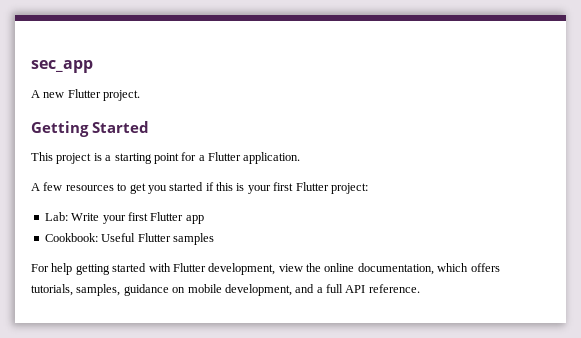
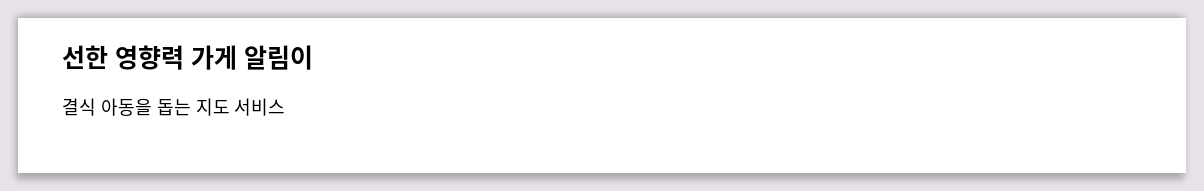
[31,60,93,73] [31,89,141,101] [31,121,149,137] [31,152,301,164] [31,182,368,194] [44,212,204,224] [44,233,214,245] [31,263,500,275] [31,284,420,296] sec_app // A new Flutter project. // Getting Started // This project is a starting point for a Flutter application. // A few resources to get you started if this is your first Flutter project: // Lab: Write your first Flutter app // Cookbook: Useful Flutter samples // For help getting started with Flutter development, view the online documentation, which offers tutorials, samples, guidance on mobile development, and a full API reference. -> [62,45,313,70] [62,98,286,116] 선한 영향력 가게 알림이 // 결식 아동을 돕는 지도 서비스

